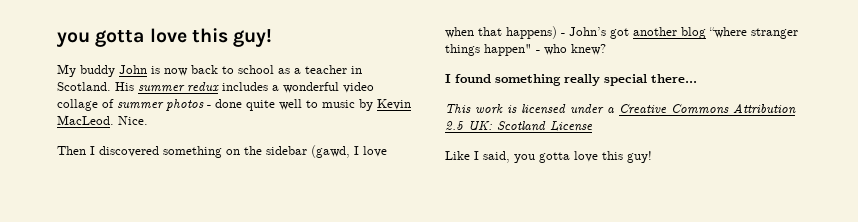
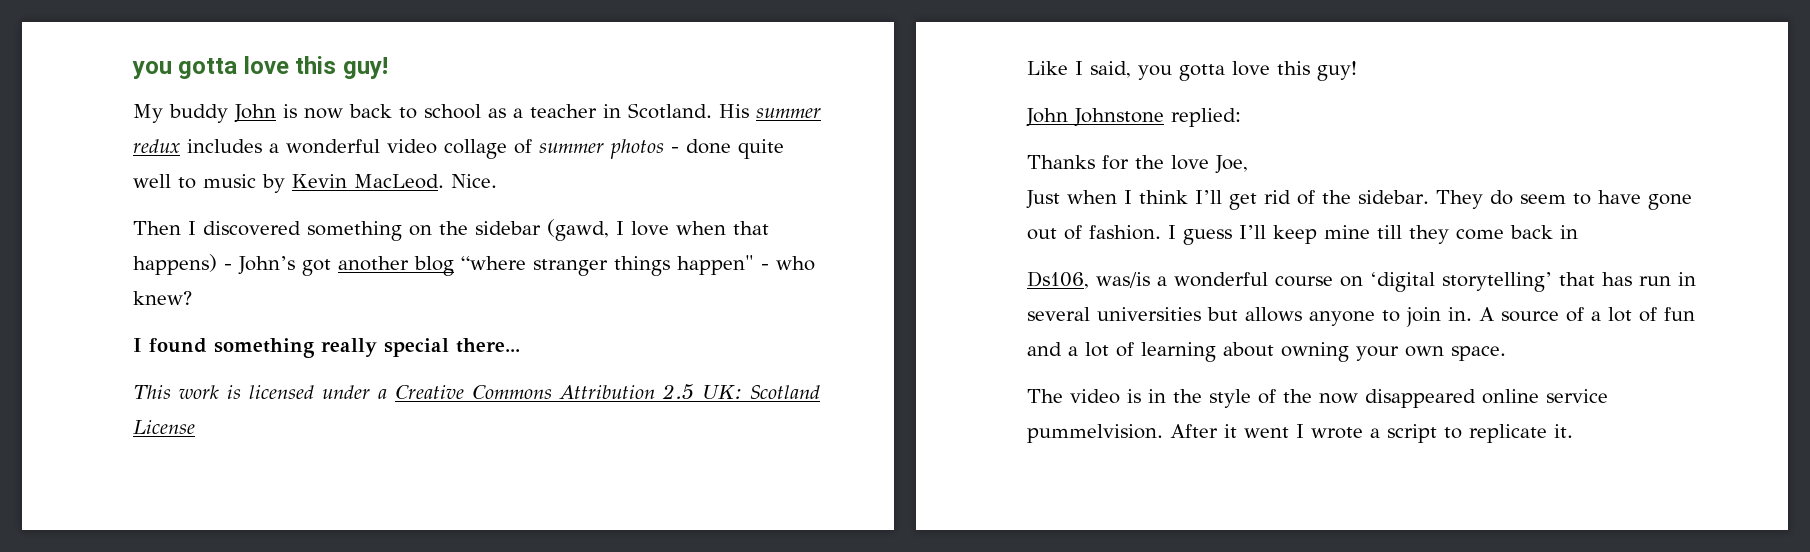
(652, 157) none -> [1026,108,1241,127] [1027,155,1248,174] [1026,190,1692,210] [1027,225,1578,245] [1027,271,1696,292] [1027,307,1695,327] [1027,342,1506,362] [1027,389,1608,408] [1027,424,1573,443] // John Johnstone replied: // Thanks for the love Joe, // Just when I think I’ll get rid of the sidebar. They do seem to have gone out of fashion. I guess I’ll keep mine till they come back in // Ds106, was/is a wonderful course on ‘digital storytelling’ that has run in several universities but allows anyone to join in. A source of a lot of fun and a lot of learning about owning your own space. // The video is in the style of the now disappeared online service pummelvision. After it went I wrote a script to replicate it.

